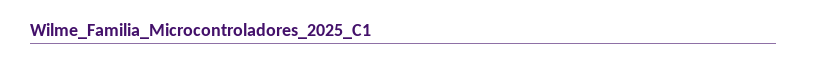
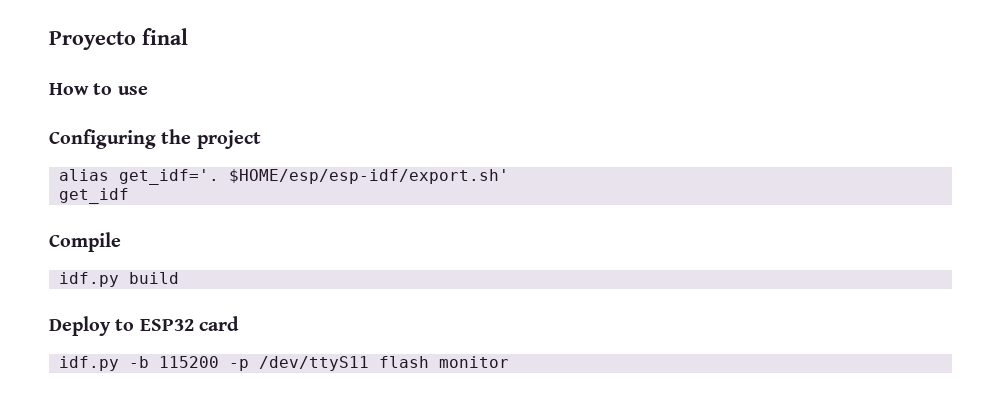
[30,23,371,39] Wilme_Familia_Microcontroladores_2025_C1 -> [49,28,188,50] [49,83,148,95] [49,129,261,149] [58,169,509,185] [58,188,129,204] [49,232,121,252] [58,272,179,287] [49,316,239,336] [58,356,509,371] Proyecto final // How to use // Configuring the project // alias get_idf='. $HOME/esp/esp-idf/export.sh' // get_idf // Compile // idf.py build // Deploy to ESP32 card // idf.py -b 115200 -p /dev/ttyS11 flash monitor

